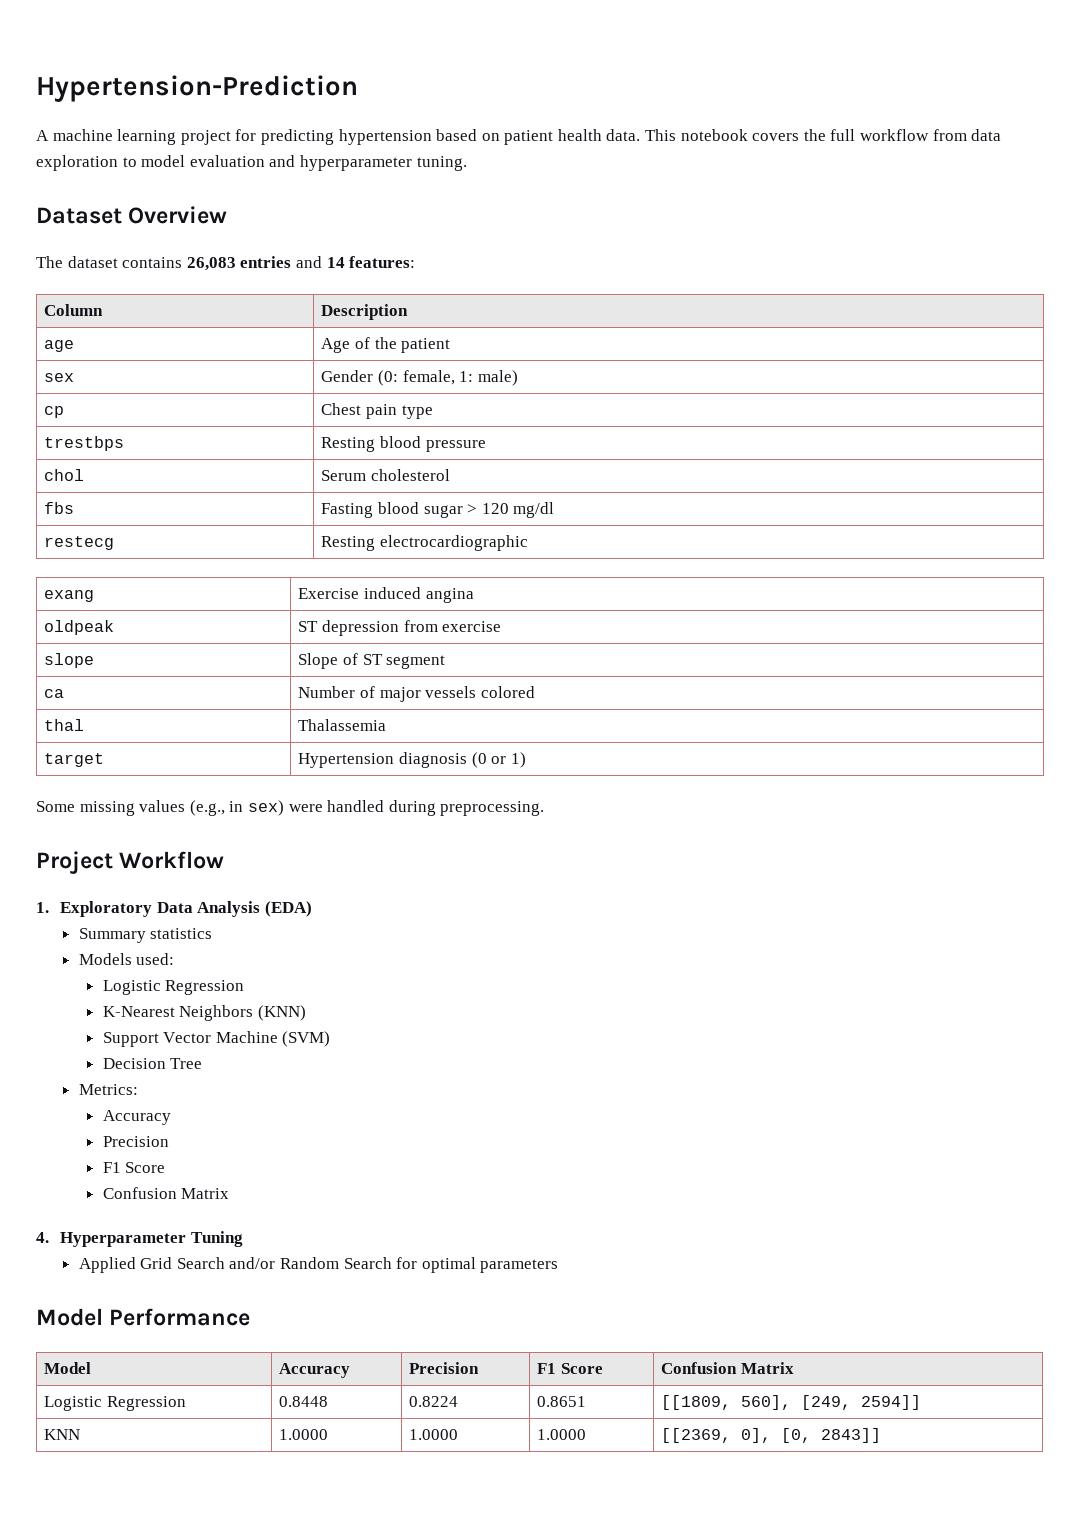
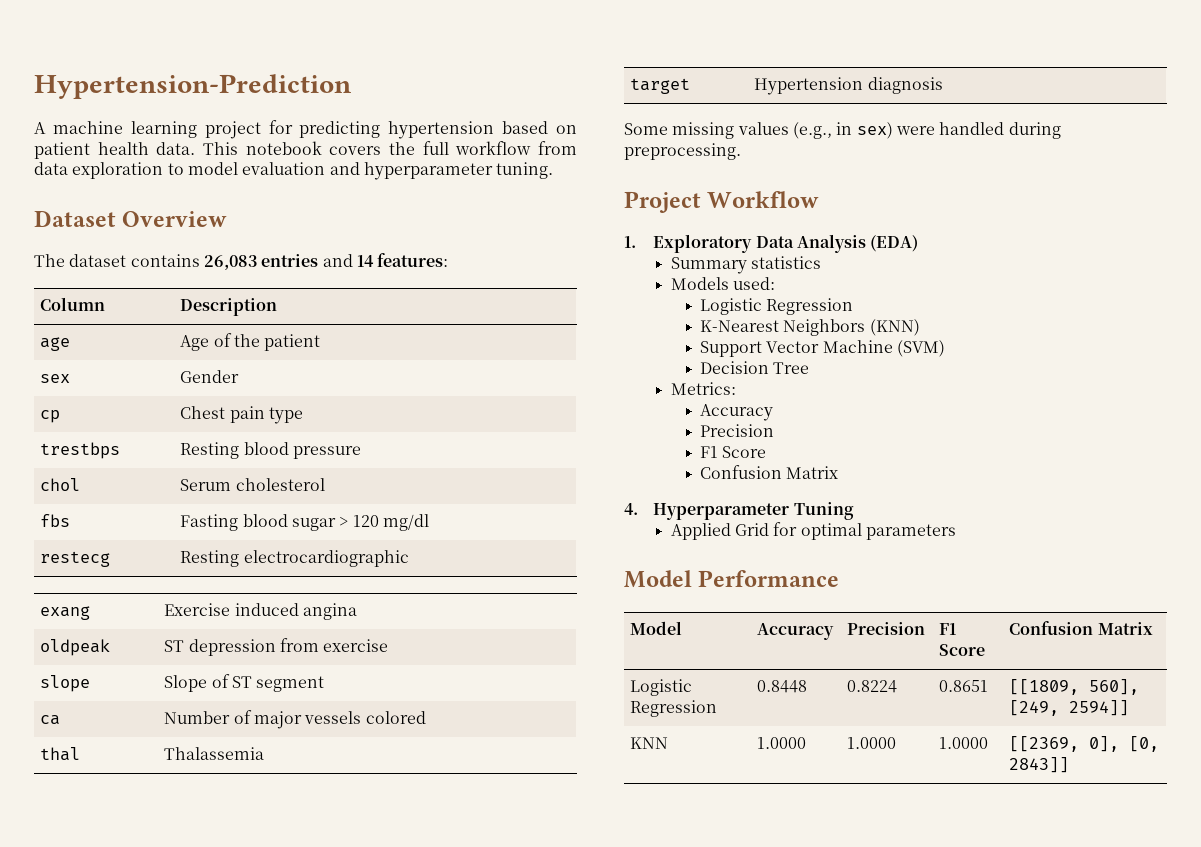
[378,370,518,386] (0: female, 1: male) -> (240, 376) none
[471,752,526,768] (0 or 1) -> (943, 85) none
[176,1257,392,1269] Search and/or Random Search -> (770, 529) none

